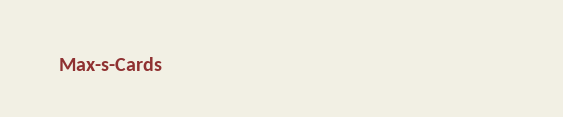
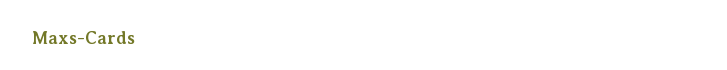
[59,57,162,71] Max-s-Cards -> [32,31,135,44] Maxs-Cards

